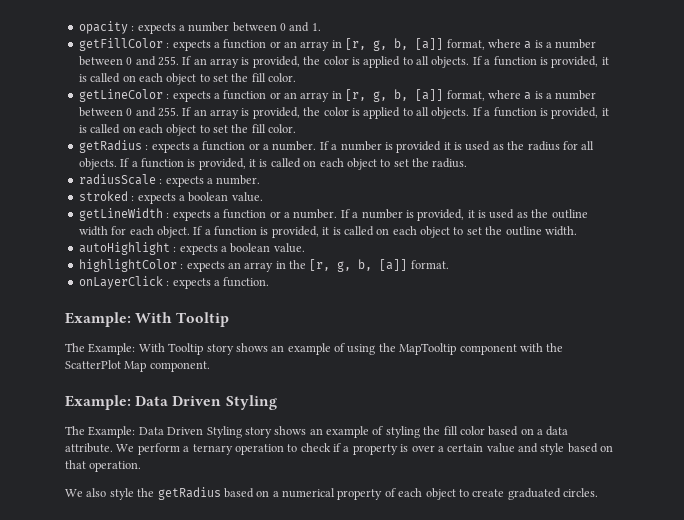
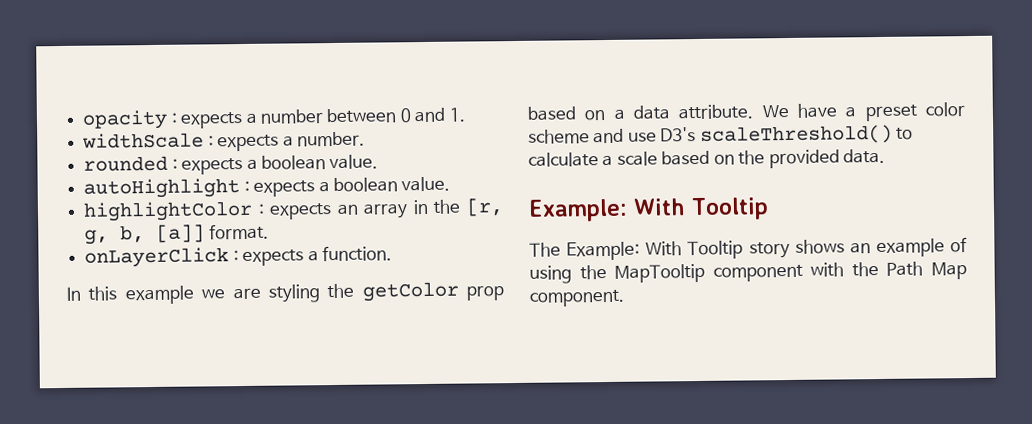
[78,38,597,51] [78,56,609,68] [78,73,297,85] [78,89,597,102] [78,107,609,119] [78,124,297,136] [78,140,595,153] [78,158,468,170] [78,174,156,185] getFillColor : expects a function or an array in [r, g, b, [a]] format, where a is a number between 0 and 255. If an array is provided, the color is applied to all objects. If a function is provided, it is called on each object to set the fill color. // getLineColor : expects a function or an array in [r, g, b, [a]] format, where a is a number between 0 and 255. If an array is provided, the color is applied to all objects. If a function is provided, it is called on each object to set the fill color. // getRadius : expects a function or a number. If a number is provided it is used as the radius for all objects. If a function is provided, it is called on each object to set the radius. // radiusScale -> [82,132,205,149] widthScale
[78,191,263,204] [78,208,588,221] [78,226,577,238] stroked : expects a boolean value. // getLineWidth : expects a function or a number. If a number is provided, it is used as the outline width for each object. If a function is provided, it is called on each object to set the outline width. -> [83,154,379,175] rounded : expects a boolean value.
(270, 282) none -> [66,281,504,305] [527,102,965,122] [528,124,914,145] [528,148,886,169] // In this example we are styling the getColor prop based on a data attribute. We have a preset color scheme and use D3's scaleThreshold() to calculate a scale based on the provided data.
[65,360,121,369] ScatterPlot -> [886,261,924,276] Path
[65,395,277,410] [65,426,569,438] [65,443,614,455] [65,460,142,472] [65,487,598,500] // Example: Data Driven Styling // The Example: Data Driven Styling story shows an example of styling the fill color based on a data attribute. We perform a ternary operation to check if a property is over a certain value and style based on that operation. // We also style the getRadius based on a numerical property of each object to create graduated circles. -> (625, 298) none

